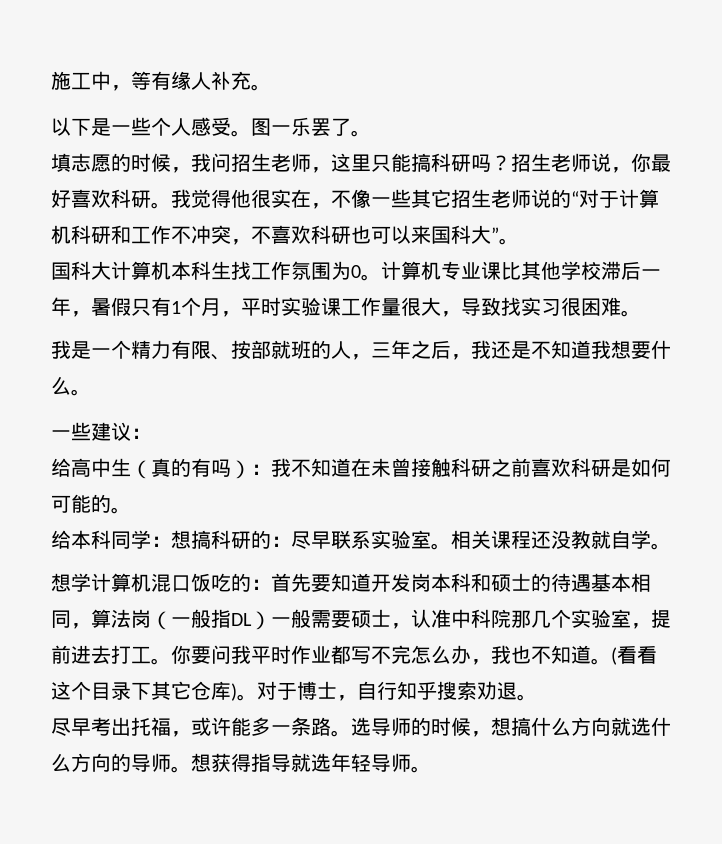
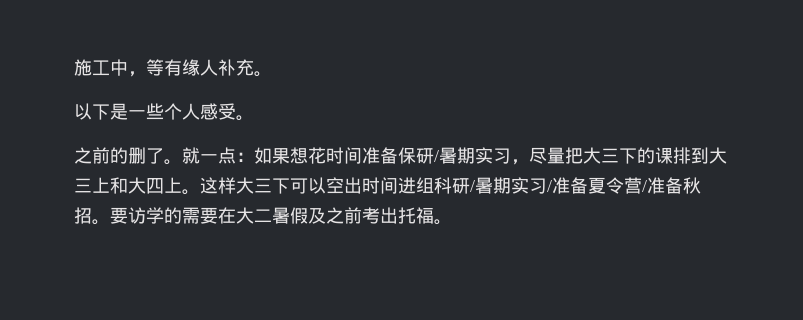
[251,117,331,136] 图一乐罢 -> [74,147,146,164] // 之前的删
[51,153,671,173] [51,189,659,209] [51,225,519,245] [51,261,661,281] [51,297,641,317] [51,340,671,360] [51,376,91,396] [51,422,151,441] [51,458,671,479] [51,494,131,514] [51,530,671,550] [51,573,651,592] [51,609,671,630] [51,645,657,665] [51,681,537,701] [51,717,671,737] [51,753,411,773] // 填志愿的时候，我问招生老师，这里只能搞科研吗？招生老师说，你最好喜欢科研。我觉得他很实在，不像一些其它招生老师说的“对于计算机科研和工作不冲突，不喜欢科研也可以来国科大”。 // 国科大计算机本科生找工作氛围为0。计算机专业课比其他学校滞后一年，暑假只有1个月，平时实验课工作量很大，导致找实习很困难。 // 我是一个精力有限、按部就班的人，三年之后，我还是不知道我想要什么。 // 一些建议： // 给高中生（真的有吗）：我不知道在未曾接触科研之前喜欢科研是如何可能的。 // 给本科同学：想搞科研的：尽早联系实验室。相关课程还没教就自学。 // 想学计算机混口饭吃的：首先要知道开发岗本科和硕士的待遇基本相同，算法岗（一般指DL）一般需要硕士，认准中科院那几个实验室，提前进去打工。你要问我平时作业都写不完怎么办，我也不知道。(看看这个目录下其它仓库)。对于博士，自行知乎搜索劝退。 // 尽早考出托福，或许能多一条路。选导师的时候，想搞什么方向就选什么方向的导师。想获得指导就选年轻导师 -> [182,147,727,165] [74,177,701,195] [74,207,434,225] 就一点：如果想花时间准备保研/暑期实习，尽量把大三下的课排到大三上和大四上。这样大三下可以空出时间进组科研/暑期实习/准备夏令营/准备秋招。要访学的需要在大二暑假及之前考出托福

